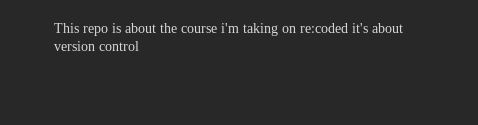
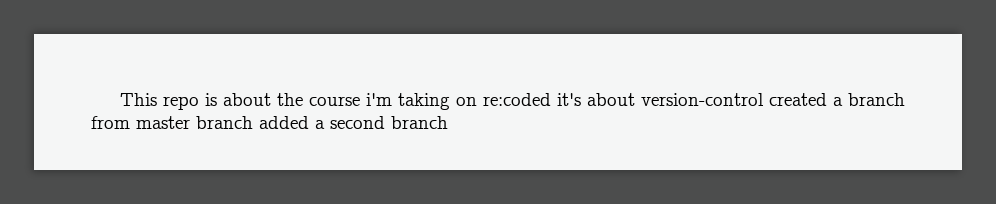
[54,41,139,51] version control -> [640,93,905,106] [91,116,448,129] version-control created a branch from master branch added a second branch

